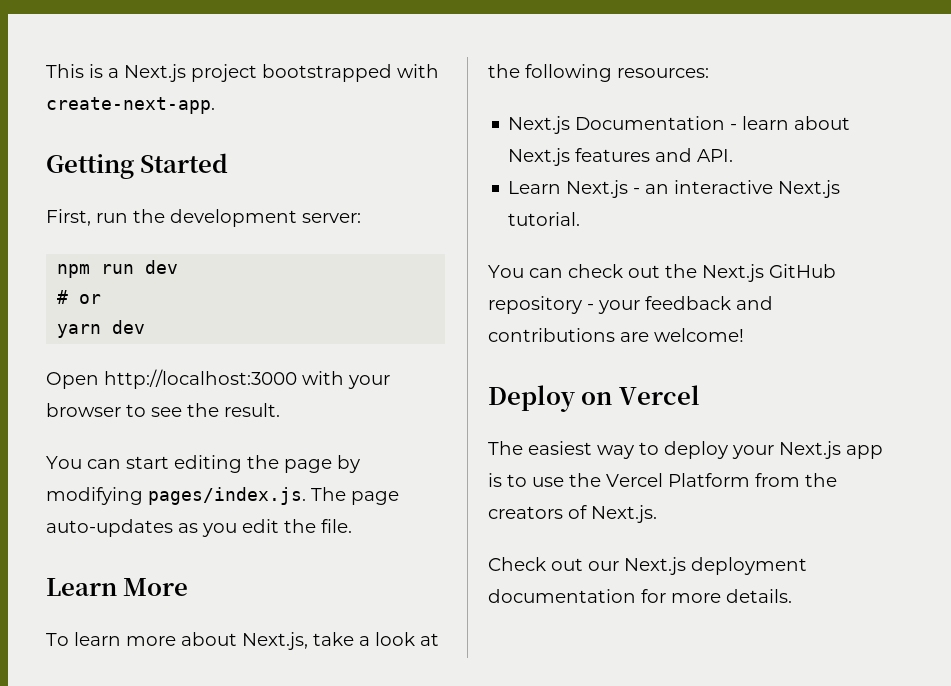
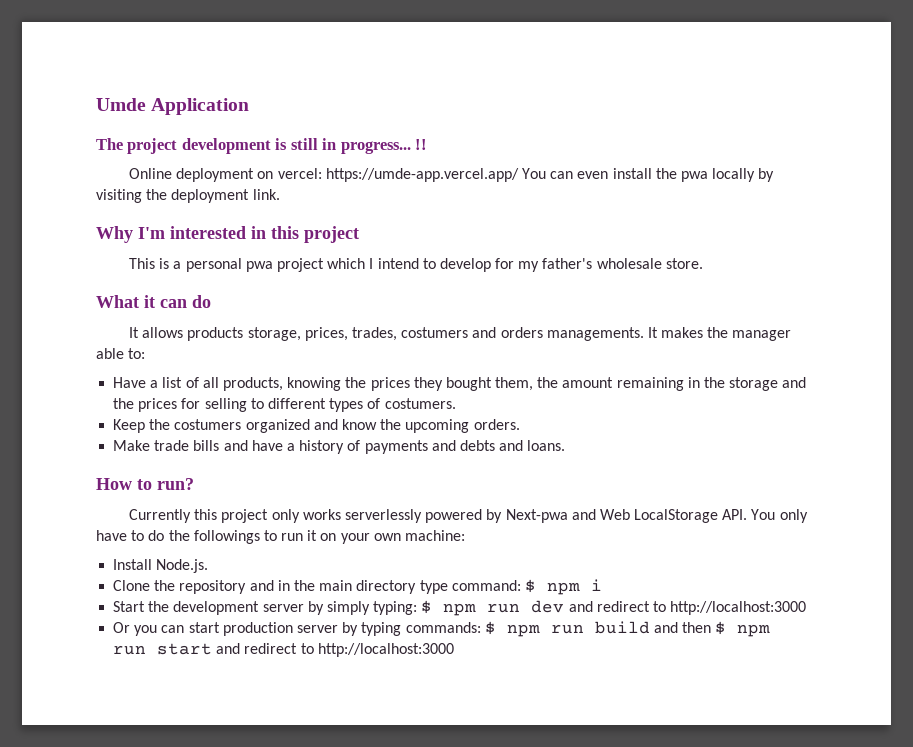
[46,64,439,82] [46,97,215,114] [46,153,229,179] [46,209,361,227] [57,260,179,278] [57,290,102,304] [57,320,146,338] [46,369,390,389] [46,403,280,417] [46,455,360,473] [46,487,399,505] [46,519,352,537] [46,578,189,596] [46,632,439,650] [488,64,709,82] [508,116,851,134] [508,148,734,166] [508,180,841,198] [508,212,581,226] [488,264,836,282] [488,296,773,314] [488,328,744,342] [488,385,700,412] [488,441,883,459] [488,473,837,487] [488,505,657,523] [488,557,807,575] [488,589,792,603] This is a Next.js project bootstrapped with create-next-app. // Getting Started // First, run the development server: // npm run dev // # or // yarn dev // Open http://localhost:3000 with your browser to see the result. // You can start editing the page by modifying pages/index.js. The page auto-updates as you edit the file. // Learn More // To learn more about Next.js, take a look at the following resources: // Next.js Documentation - learn about Next.js features and API. // Learn Next.js - an interactive Next.js tutorial. // You can check out the Next.js GitHub repository - your feedback and contributions are welcome! // Deploy on Vercel // The easiest way to deploy your Next.js app is to use the Vercel Platform from the creators of Next.js. // Check out our Next.js deployment documentation for more details. -> [96,98,250,115] [96,138,428,154] [129,168,775,182] [96,189,280,203] [96,226,359,243] [129,258,703,272] [96,295,211,308] [129,327,792,341] [96,348,146,359] [113,377,807,391] [113,398,456,412] [113,419,520,433] [113,440,566,454] [96,478,194,490] [129,509,808,523] [96,530,466,544] [113,559,209,573] [113,579,602,595] [113,600,807,616] [113,621,771,637] [113,643,454,657] Umde Application // The project development is still in progress... !! // Online deployment on vercel: https://umde-app.vercel.app/ You can even install the pwa locally by visiting the deployment link. // Why I'm interested in this project // This is a personal pwa project which I intend to develop for my father's wholesale store. // What it can do // It allows products storage, prices, trades, costumers and orders managements. It makes the manager able to: // Have a list of all products, knowing the prices they bought them, the amount remaining in the storage and the prices for selling to different types of costumers. // Keep the costumers organized and know the upcoming orders. // Make trade bills and have a history of payments and debts and loans. // How to run? // Currently this project only works serverlessly powered by Next-pwa and Web LocalStorage API. You only have to do the followings to run it on your own machine: // Install Node.js. // Clone the repository and in the main directory type command: $ npm i // Start the development server by simply typing: $ npm run dev and redirect to http://localhost:3000 // Or you can start production server by typing commands: $ npm run build and then $ npm run start and redirect to http://localhost:3000

